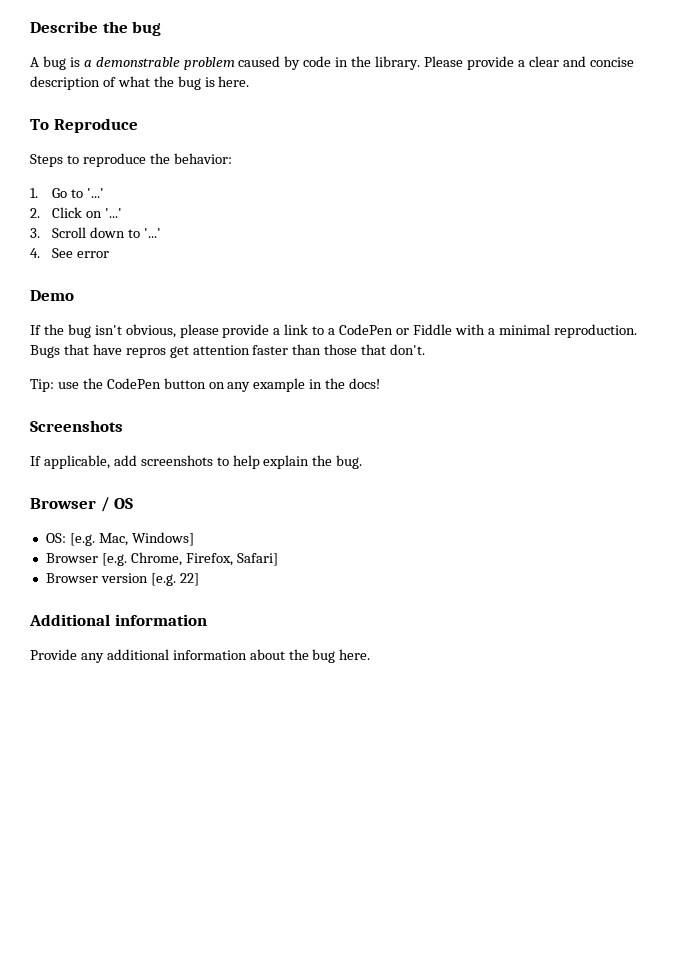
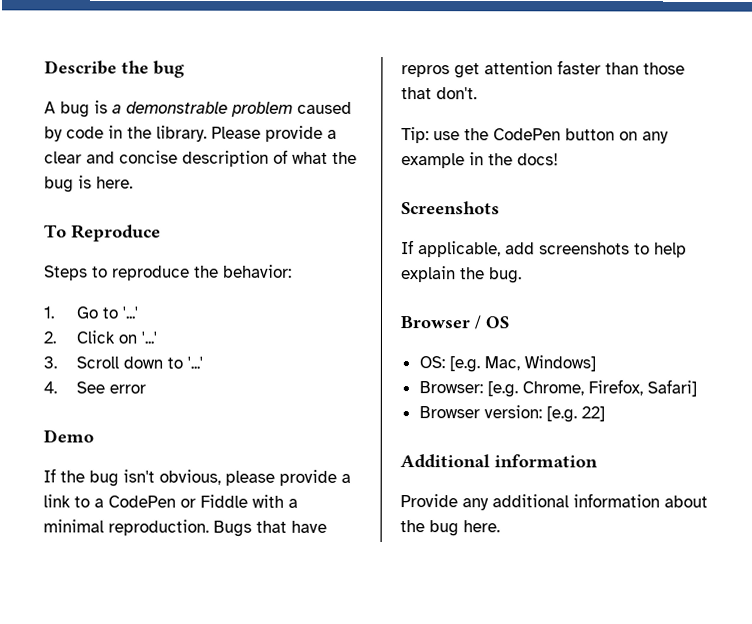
[45,553,98,563] Browser -> [418,381,483,394] Browser:
[100,573,148,583] version -> [483,405,542,419] version:

